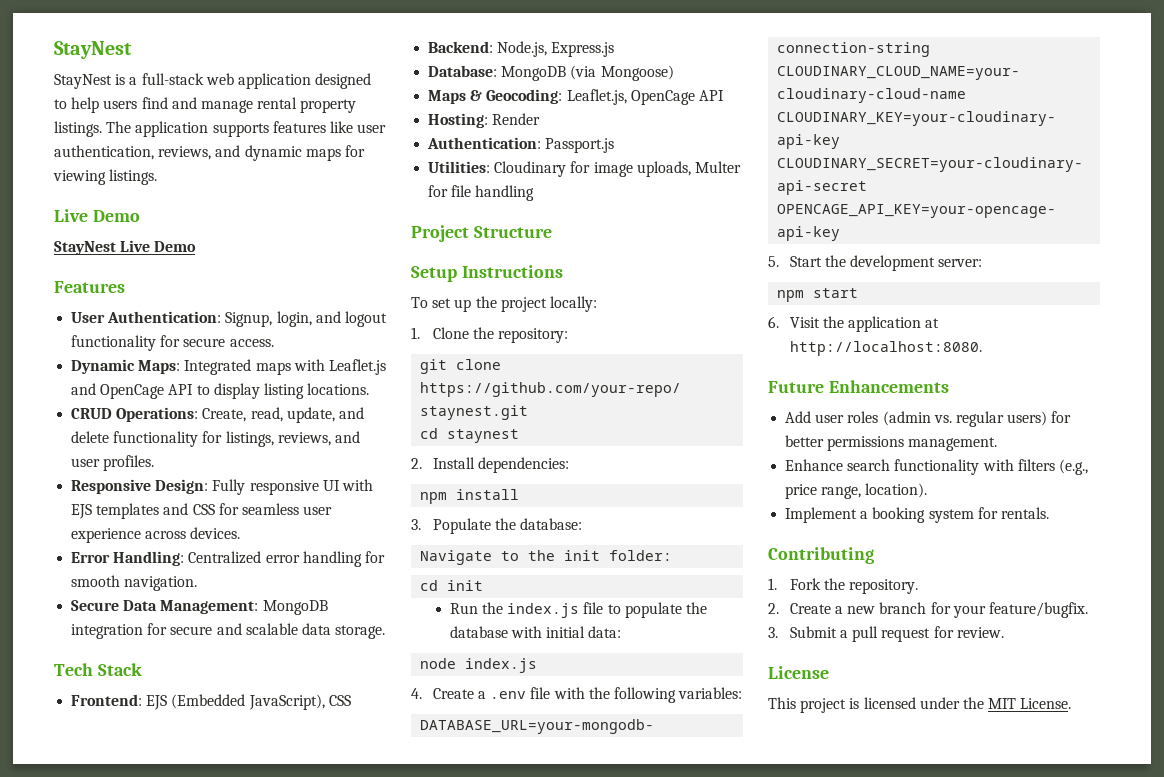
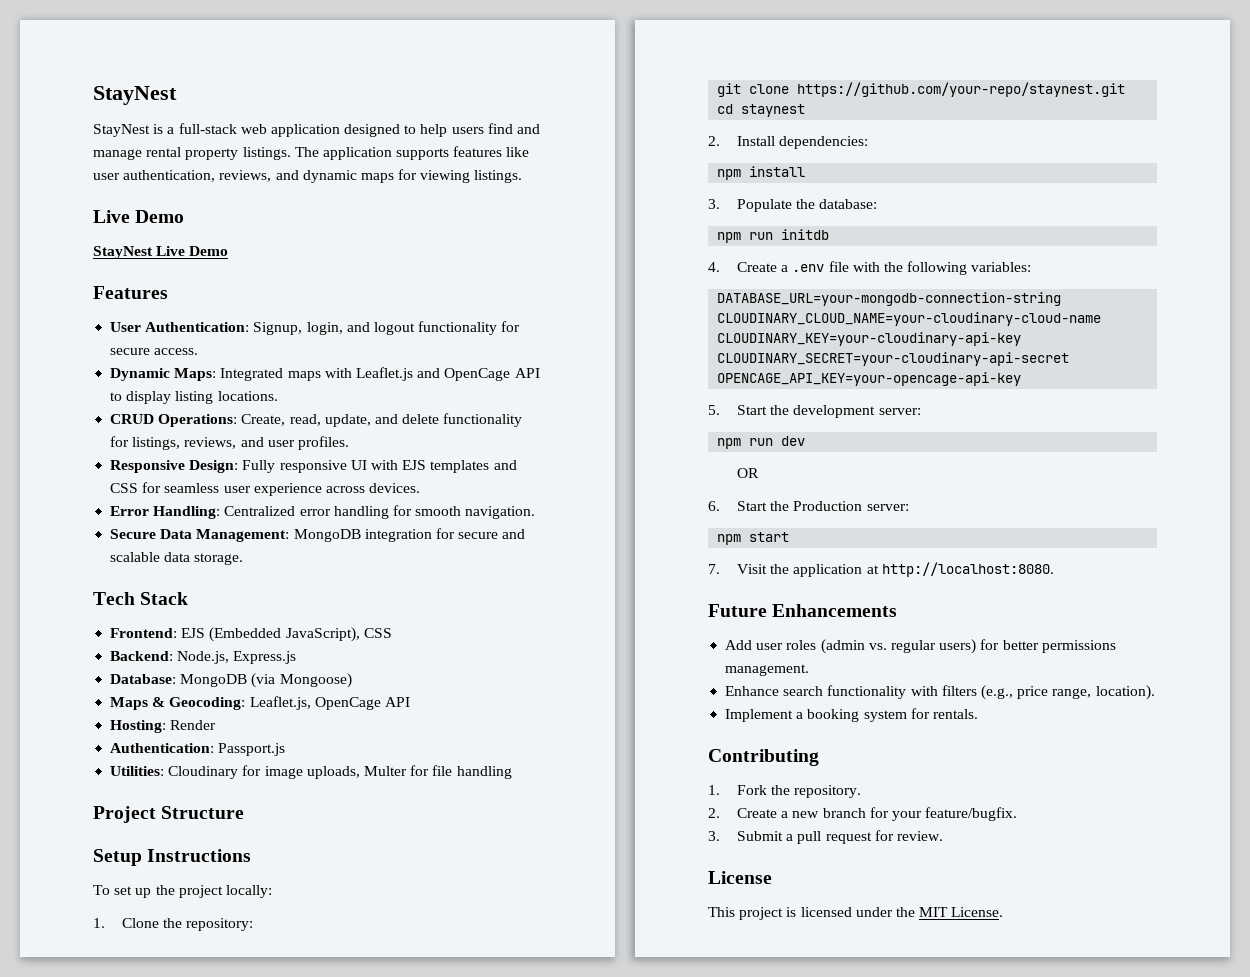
[420,550,673,565] [420,580,484,591] [449,602,708,618] [449,626,622,638] [420,658,538,673] Navigate to the init folder: // cd init // Run the index.js file to populate the database with initial data: // node index.js -> [717,229,830,243] npm run initdb
(983, 263) none -> [717,436,806,449] [736,468,759,478] [708,501,909,511] // npm run dev // OR // 6. Start the Production server:
[768,316,779,328] 6. -> [708,564,720,574] 7.

